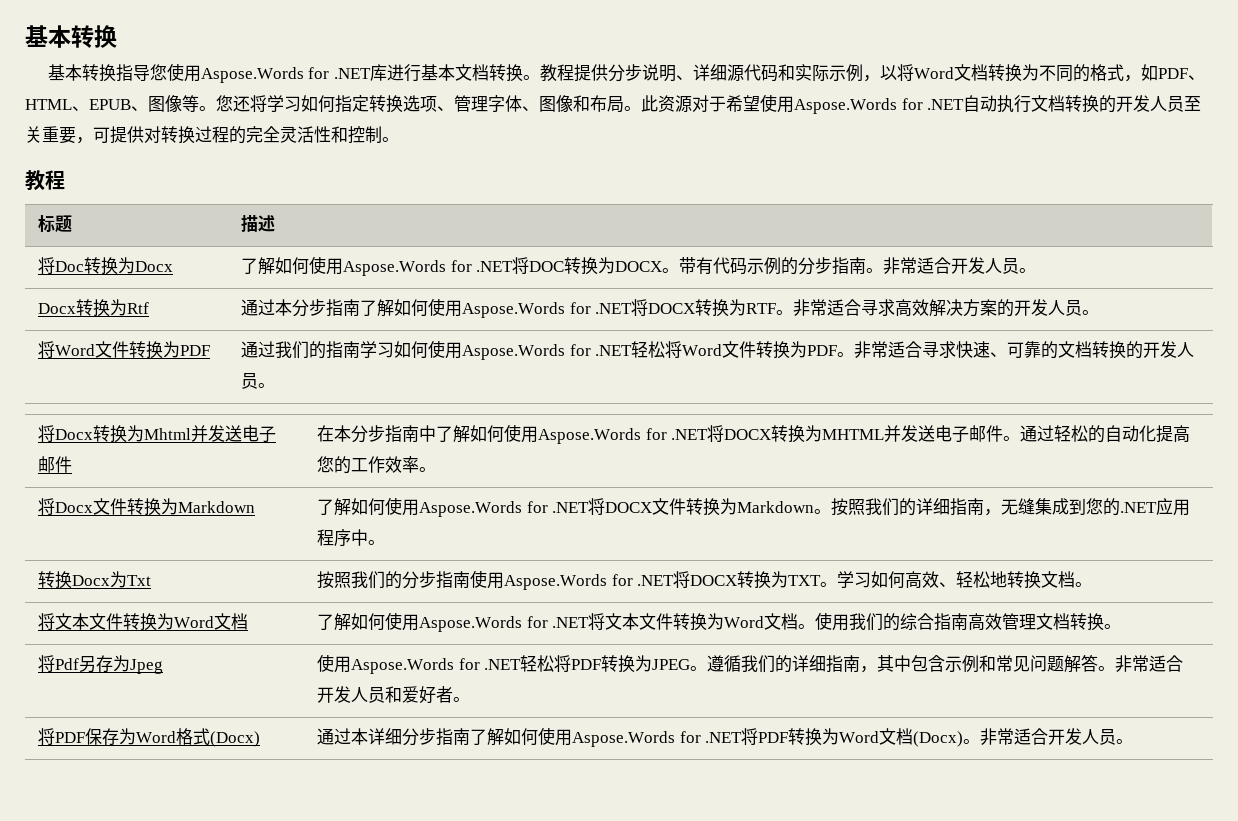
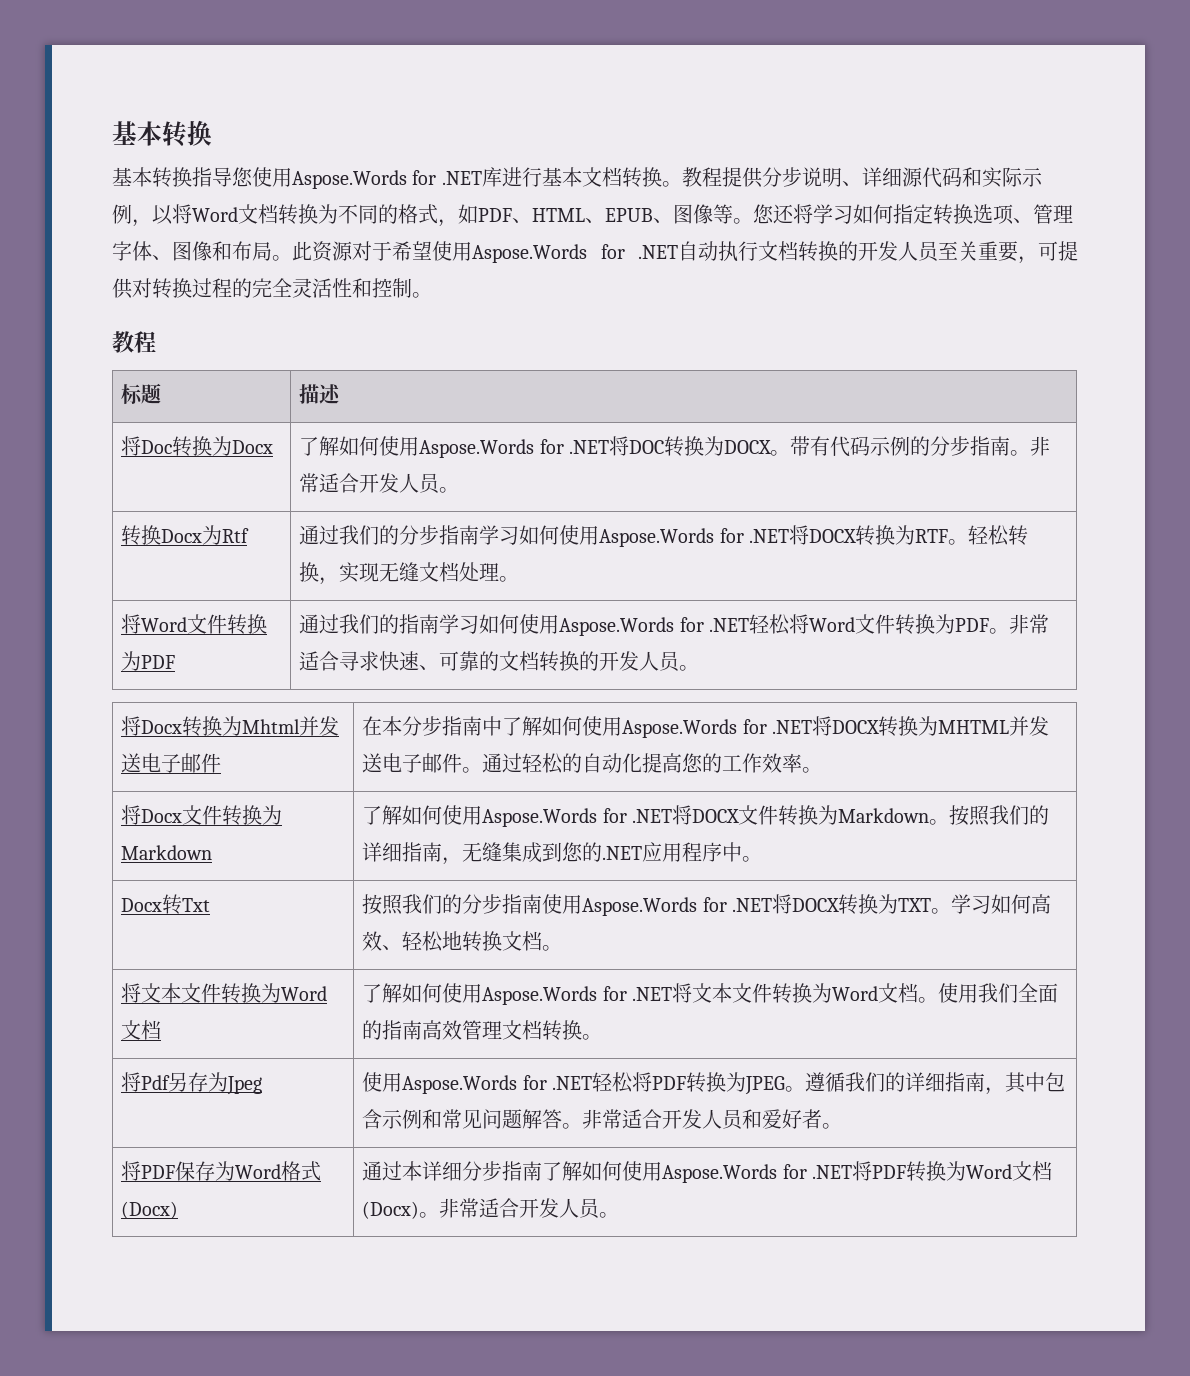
[38,299,111,317] Docx转换 -> [121,525,203,546] 转换Docx
[275,299,395,317] 本分步指南了解 -> [339,525,520,545] 我们的分步指南学习
[793,299,1083,317] 非常适合寻求高效解决方案的开发人员 -> [968,525,1029,546] [299,562,500,585] 轻松转换，实现无缝文档处理
[38,571,128,589] 转换Docx为 -> [121,894,183,915] Docx转
[883,613,935,631] 的综合 -> [1018,983,1059,1003] [362,1020,383,1040] 全面的

